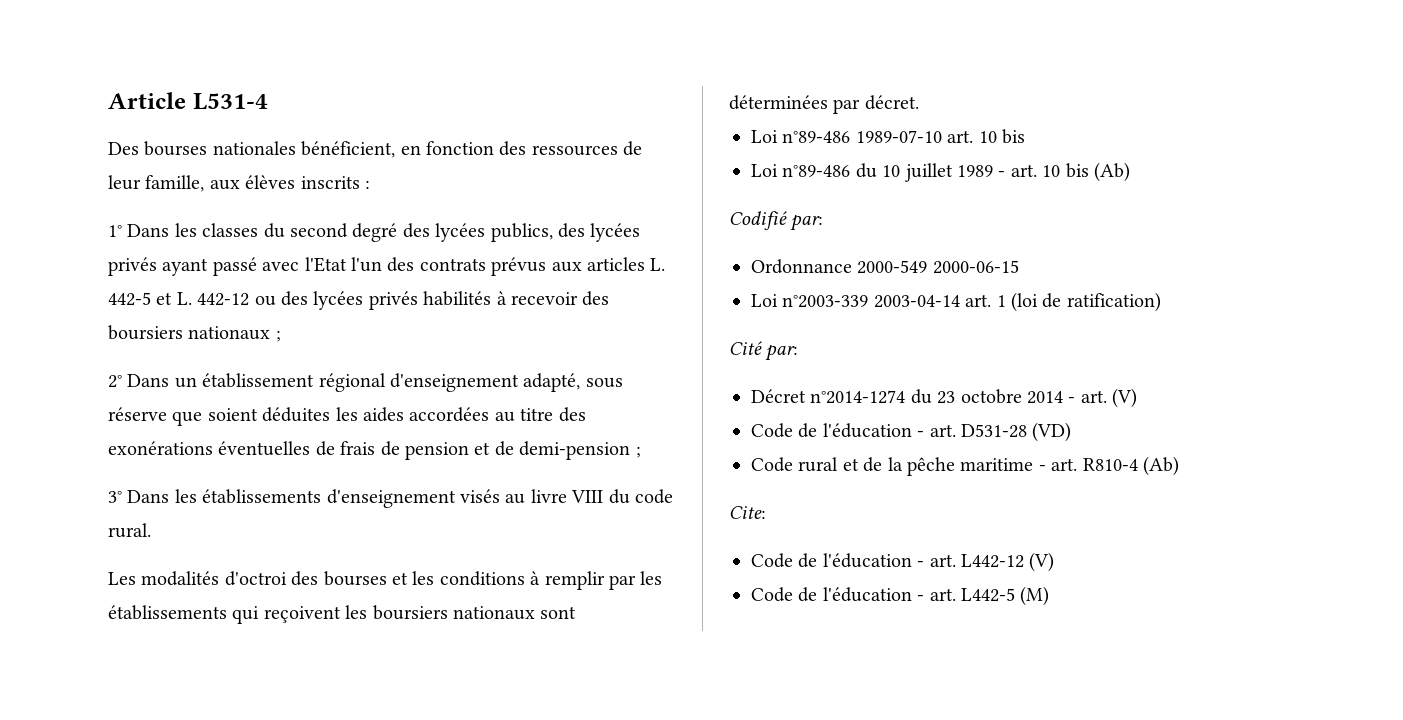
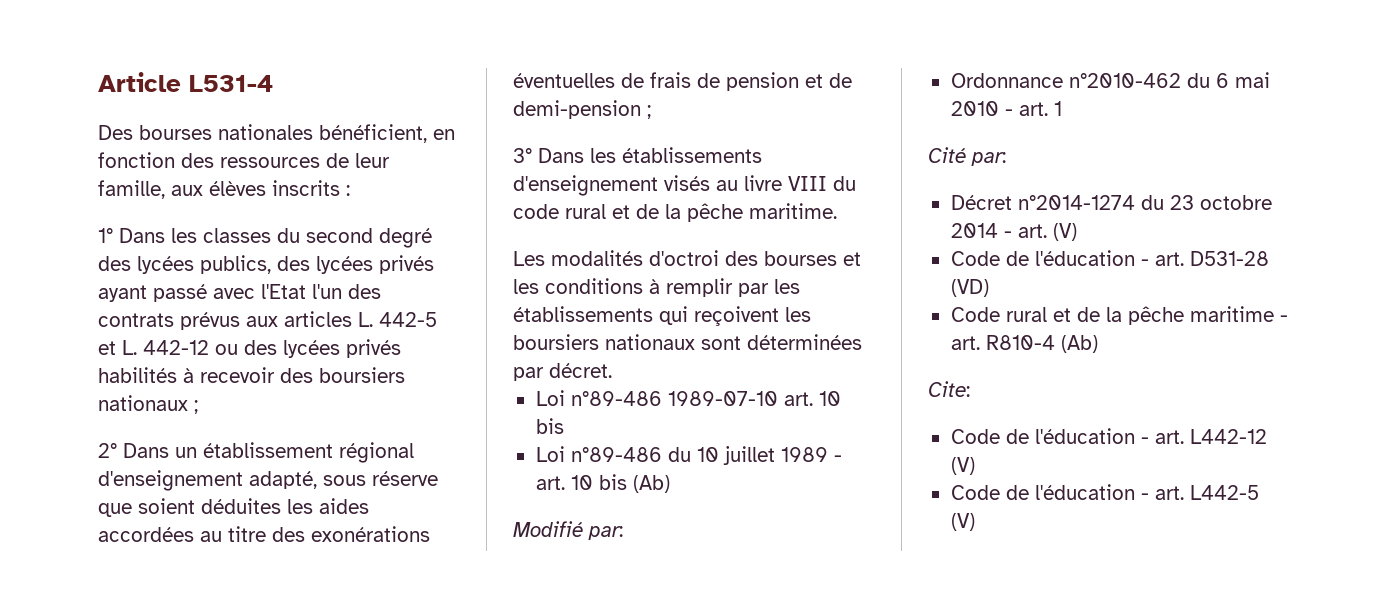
[108,523,151,538] rural. -> [565,203,837,222] rural et de la pêche maritime.
[729,211,787,230] Codifié -> [513,521,583,537] Modifié
[857,260,1019,274] [751,294,960,308] 2000-549 2000-06-15 // Loi n°2003-339 2003-04-14 -> [1068,72,1270,88] [950,101,1013,116] n°2010-462 du 6 mai 2010 -
[1011,292,1161,312] (loi de ratification) -> (1062, 108) none
[1020,586,1050,606] (M) -> [950,513,975,531] (V)

